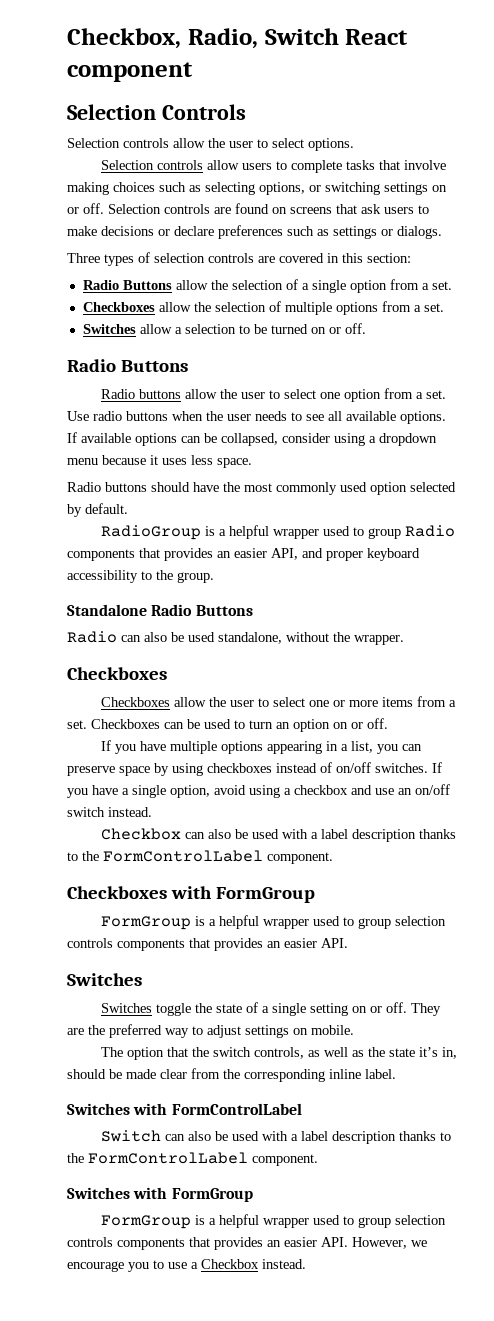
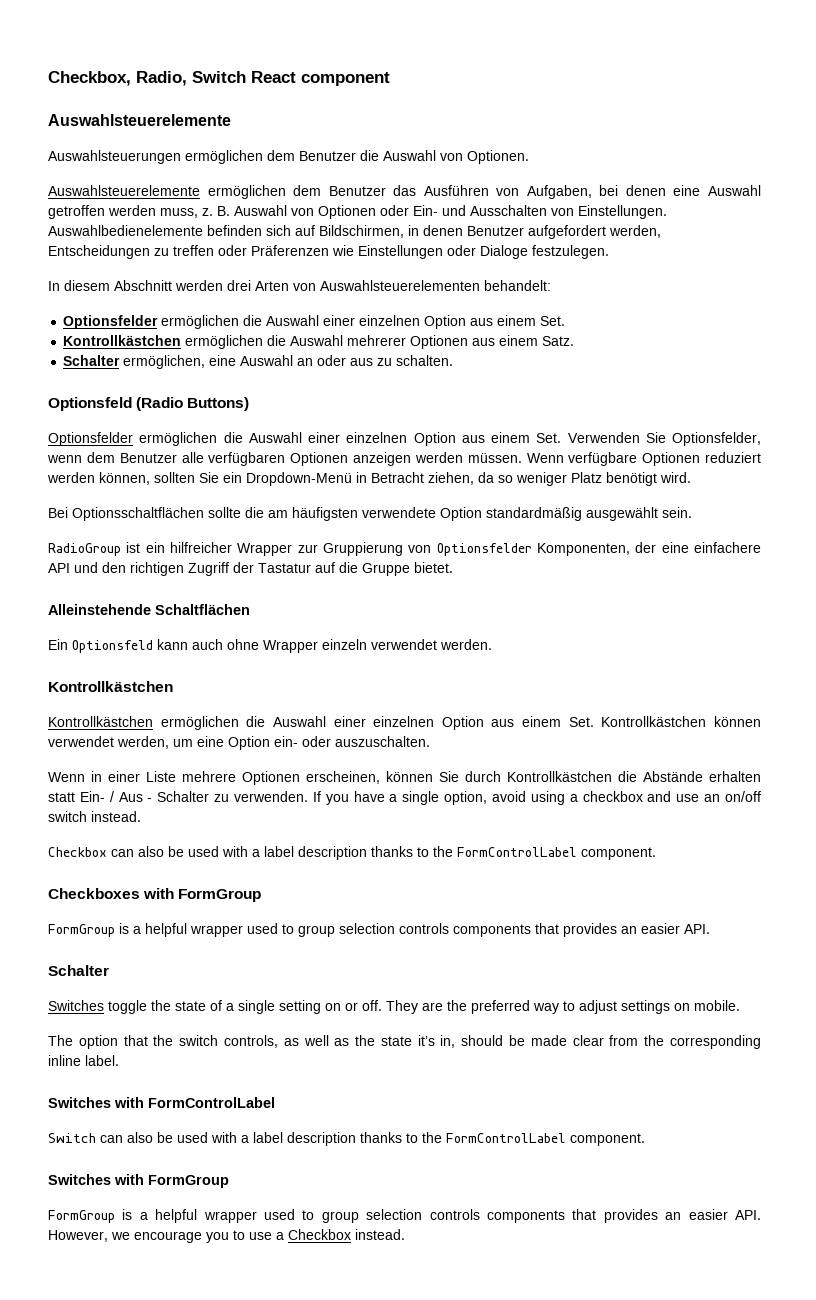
[67,104,246,120] [67,138,354,151] [100,160,446,173] [67,182,447,195] [67,203,429,214] [67,225,442,239] [67,252,411,266] [82,279,452,293] [82,301,444,315] [82,323,366,334] [67,359,188,372] [100,388,446,402] [67,411,446,424] [67,432,437,446] [67,455,252,468] [67,482,456,495] [67,503,128,517] [100,525,455,540] [67,548,420,561] [67,570,214,583] [67,604,253,616] [67,631,404,645] [67,667,167,680] [100,696,456,707] [67,718,388,732] [100,740,422,754] [67,762,428,776] Selection Controls // Selection controls allow the user to select options. // Selection controls allow users to complete tasks that involve making choices such as selecting options, or switching settings on or off. Selection controls are found on screens that ask users to make decisions or declare preferences such as settings or dialogs. // Three types of selection controls are covered in this section: // Radio Buttons allow the selection of a single option from a set. // Checkboxes allow the selection of multiple options from a set. // Switches allow a selection to be turned on or off. // Radio Buttons // Radio buttons allow the user to select one option from a set. Use radio buttons when the user needs to see all available options. If available options can be collapsed, consider using a dropdown menu because it uses less space. // Radio buttons should have the most commonly used option selected by default. // RadioGroup is a helpful wrapper used to group Radio components that provides an easier API, and proper keyboard accessibility to the group. // Standalone Radio Buttons // Radio can also be used standalone, without the wrapper. // Checkboxes // Checkboxes allow the user to select one or more items from a set. Checkboxes can be used to turn an option on or off. // If you have multiple options appearing in a list, you can preserve space by using checkboxes instead of on/off switches. -> [48,114,231,126] [48,150,529,164] [48,185,761,199] [48,205,667,219] [48,225,661,239] [48,245,609,259] [48,280,551,291] [63,315,566,329] [63,335,575,349] [63,355,454,369] [48,397,250,411] [48,432,761,446] [47,452,762,466] [47,472,691,486] [48,507,692,521] [48,542,762,556] [48,562,453,576] [48,604,250,615] [48,639,492,653] [48,681,173,692] [48,716,761,730] [48,736,430,750] [48,771,761,785] [48,791,308,802] Auswahlsteuerelemente // Auswahlsteuerungen ermöglichen dem Benutzer die Auswahl von Optionen. // Auswahlsteuerelemente ermöglichen dem Benutzer das Ausführen von Aufgaben, bei denen eine Auswahl getroffen werden muss, z. B. Auswahl von Optionen oder Ein- und Ausschalten von Einstellungen. Auswahlbedienelemente befinden sich auf Bildschirmen, in denen Benutzer aufgefordert werden, Entscheidungen zu treffen oder Präferenzen wie Einstellungen oder Dialoge festzulegen. // In diesem Abschnitt werden drei Arten von Auswahlsteuerelementen behandelt: // Optionsfelder ermöglichen die Auswahl einer einzelnen Option aus einem Set. // Kontrollkästchen ermöglichen die Auswahl mehrerer Optionen aus einem Satz. // Schalter ermöglichen, eine Auswahl an oder aus zu schalten. // Optionsfeld (Radio Buttons) // Optionsfelder ermöglichen die Auswahl einer einzelnen Option aus einem Set. Verwenden Sie Optionsfelder, wenn dem Benutzer alle verfügbaren Optionen anzeigen werden müssen. Wenn verfügbare Optionen reduziert werden können, sollten Sie ein Dropdown-Menü in Betracht ziehen, da so weniger Platz benötigt wird. // Bei Optionsschaltflächen sollte die am häufigsten verwendete Option standardmäßig ausgewählt sein. // RadioGroup ist ein hilfreicher Wrapper zur Gruppierung von Optionsfelder Komponenten, der eine einfachere API und den richtigen Zugriff der Tastatur auf die Gruppe bietet. // Alleinstehende Schaltflächen // Ein Optionsfeld kann auch ohne Wrapper einzeln verwendet werden. // Kontrollkästchen // Kontrollkästchen ermöglichen die Auswahl einer einzelnen Option aus einem Set. Kontrollkästchen können verwendet werden, um eine Option ein- oder auszuschalten. // Wenn in einer Liste mehrere Optionen erscheinen, können Sie durch Kontrollkästchen die Abstände erhalten statt Ein- / Aus - Schalter zu verwenden.
[67,973,142,986] Switches -> [48,965,109,976] Schalter

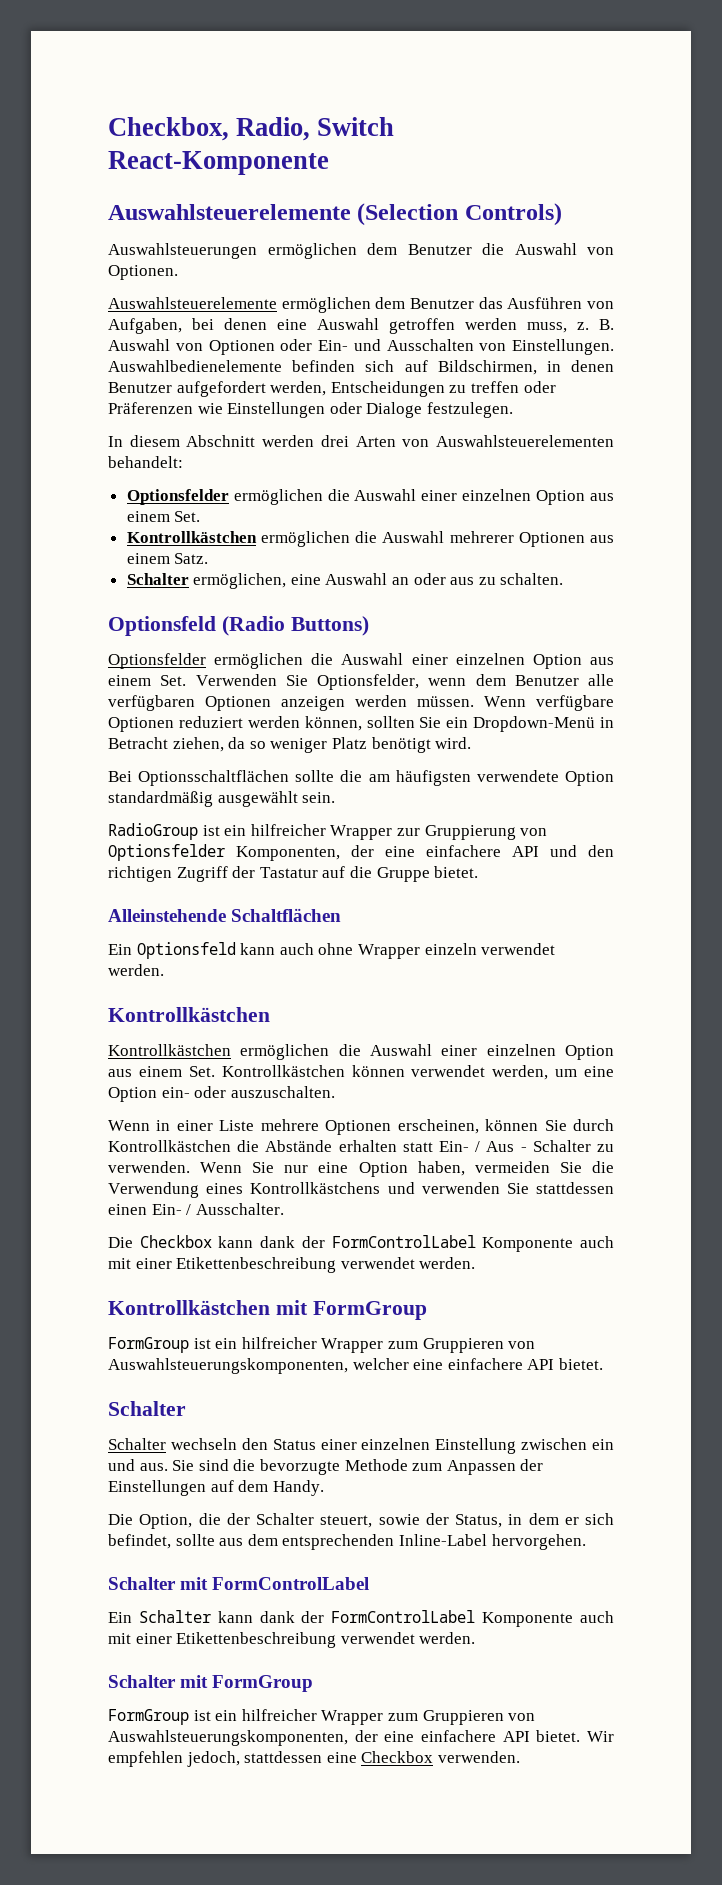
[251,71,390,86] [48,114,231,126] React component // Auswahlsteuerelemente -> [108,151,329,175] [108,203,562,226] React-Komponente // Auswahlsteuerelemente (Selection Controls)
[312,791,761,805] [48,811,141,822] [48,846,656,860] [48,888,262,902] [48,923,710,937] [48,965,109,976] [48,1000,740,1014] [48,1035,761,1049] [48,1055,119,1066] [48,1097,275,1108] [48,1132,645,1146] [48,1174,229,1188] [48,1209,761,1223] [48,1229,405,1243] If you have a single option, avoid using a checkbox and use an on/off switch instead. // Checkbox can also be used with a label description thanks to the FormControlLabel component. // Checkboxes with FormGroup // FormGroup is a helpful wrapper used to group selection controls components that provides an easier API. // Schalter // Switches toggle the state of a single setting on or off. They are the preferred way to adjust settings on mobile. // The option that the switch controls, as well as the state it’s in, should be made clear from the corresponding inline label. // Switches with FormControlLabel // Switch can also be used with a label description thanks to the FormControlLabel component. // Switches with FormGroup // FormGroup is a helpful wrapper used to group selection controls components that provides an easier API. However, we encourage you to use a Checkbox instead. -> [200,1161,614,1177] [108,1182,614,1198] [108,1203,284,1215] [108,1235,614,1252] [108,1257,476,1273] [108,1300,427,1320] [108,1337,536,1353] [108,1358,603,1374] [108,1401,186,1416] [108,1438,614,1454] [108,1459,544,1475] [108,1480,324,1496] [108,1513,614,1529] [108,1534,586,1550] [108,1577,370,1590] [108,1610,614,1627] [108,1632,476,1648] [108,1675,314,1692] [108,1709,536,1725] [108,1730,614,1746] [108,1751,520,1767] Wenn Sie nur eine Option haben, vermeiden Sie die Verwendung eines Kontrollkästchens und verwenden Sie stattdessen einen Ein- / Ausschalter. // Die Checkbox kann dank der FormControlLabel Komponente auch mit einer Etikettenbeschreibung verwendet werden. // Kontrollkästchen mit FormGroup // FormGroup ist ein hilfreicher Wrapper zum Gruppieren von Auswahlsteuerungskomponenten, welcher eine einfachere API bietet. // Schalter // Schalter wechseln den Status einer einzelnen Einstellung zwischen ein und aus. Sie sind die bevorzugte Methode zum Anpassen der Einstellungen auf dem Handy. // Die Option, die der Schalter steuert, sowie der Status, in dem er sich befindet, sollte aus dem entsprechenden Inline-Label hervorgehen. // Schalter mit FormControlLabel // Ein Schalter kann dank der FormControlLabel Komponente auch mit einer Etikettenbeschreibung verwendet werden. // Schalter mit FormGroup // FormGroup ist ein hilfreicher Wrapper zum Gruppieren von Auswahlsteuerungskomponenten, der eine einfachere API bietet. Wir empfehlen jedoch, stattdessen eine Checkbox verwenden.

